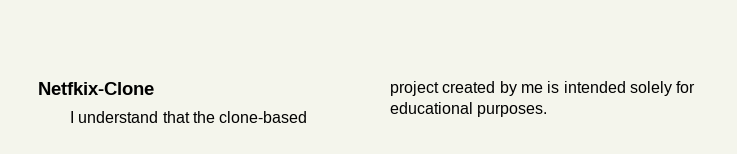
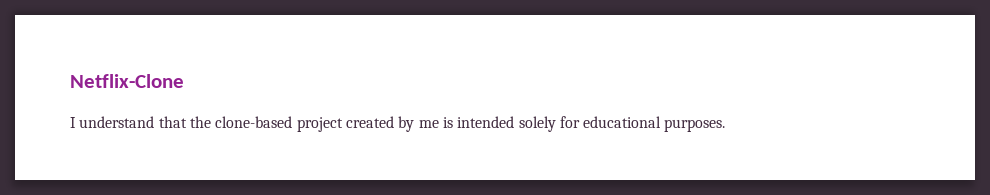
[38,82,154,95] Netfkix-Clone -> [70,74,184,88] Netflix-Clone

